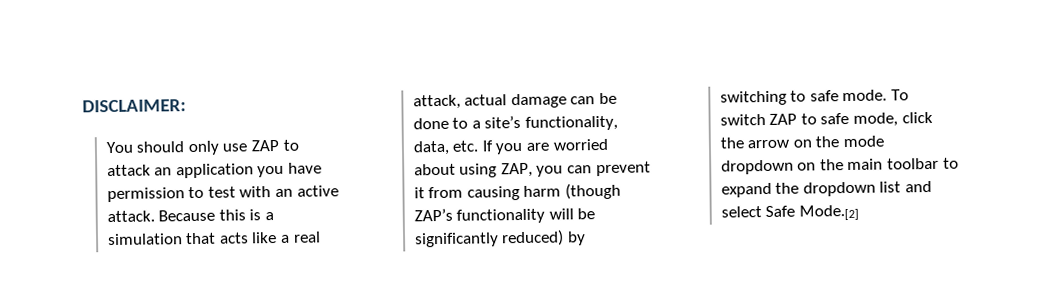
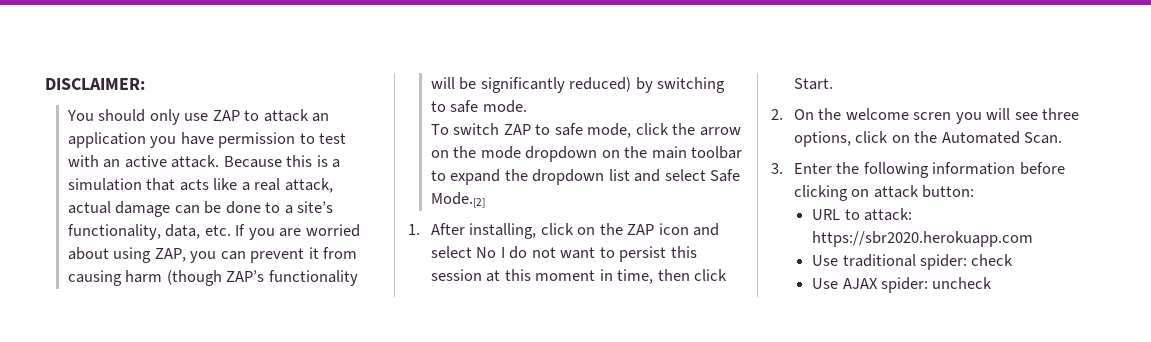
(888, 95) none -> (527, 106) //
(859, 212) none -> [408,223,720,239] [430,246,697,262] [430,269,728,284] [793,78,833,90] [771,108,1080,124] [793,131,1063,147] [771,162,1065,178] [793,185,975,201] [812,208,912,221] [812,231,1034,247] [812,254,1014,270] [812,277,993,293] // 1. After installing, click on the ZAP icon and select No I do not want to persist this session at this moment in time, then click Start. // 2. On the welcome scren you will see three options, click on the Automated Scan. // 3. Enter the following information before clicking on attack button: // URL to attack: https://sbr2020.herokuapp.com // Use traditional spider: check // Use AJAX spider: uncheck

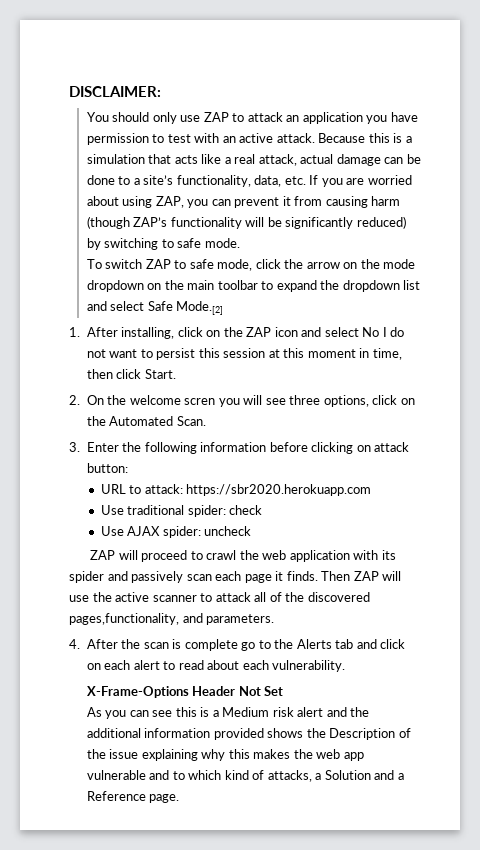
(993, 283) none -> [90,550,396,562] [69,571,402,583] [69,592,370,602] [69,613,275,625] [69,639,406,651] [86,660,346,672] [86,686,284,698] [86,707,370,719] [86,728,411,740] [86,749,364,761] [86,770,404,782] [86,791,180,803] // ZAP will proceed to crawl the web application with its spider and passively scan each page it finds. Then ZAP will use the active scanner to attack all of the discovered pages,functionality, and parameters. // 4. After the scan is complete go to the Alerts tab and click on each alert to read about each vulnerability. // X-Frame-Options Header Not Set // As you can see this is a Medium risk alert and the additional information provided shows the Description of the issue explaining why this makes the web app vulnerable and to which kind of attacks, a Solution and a Reference page.

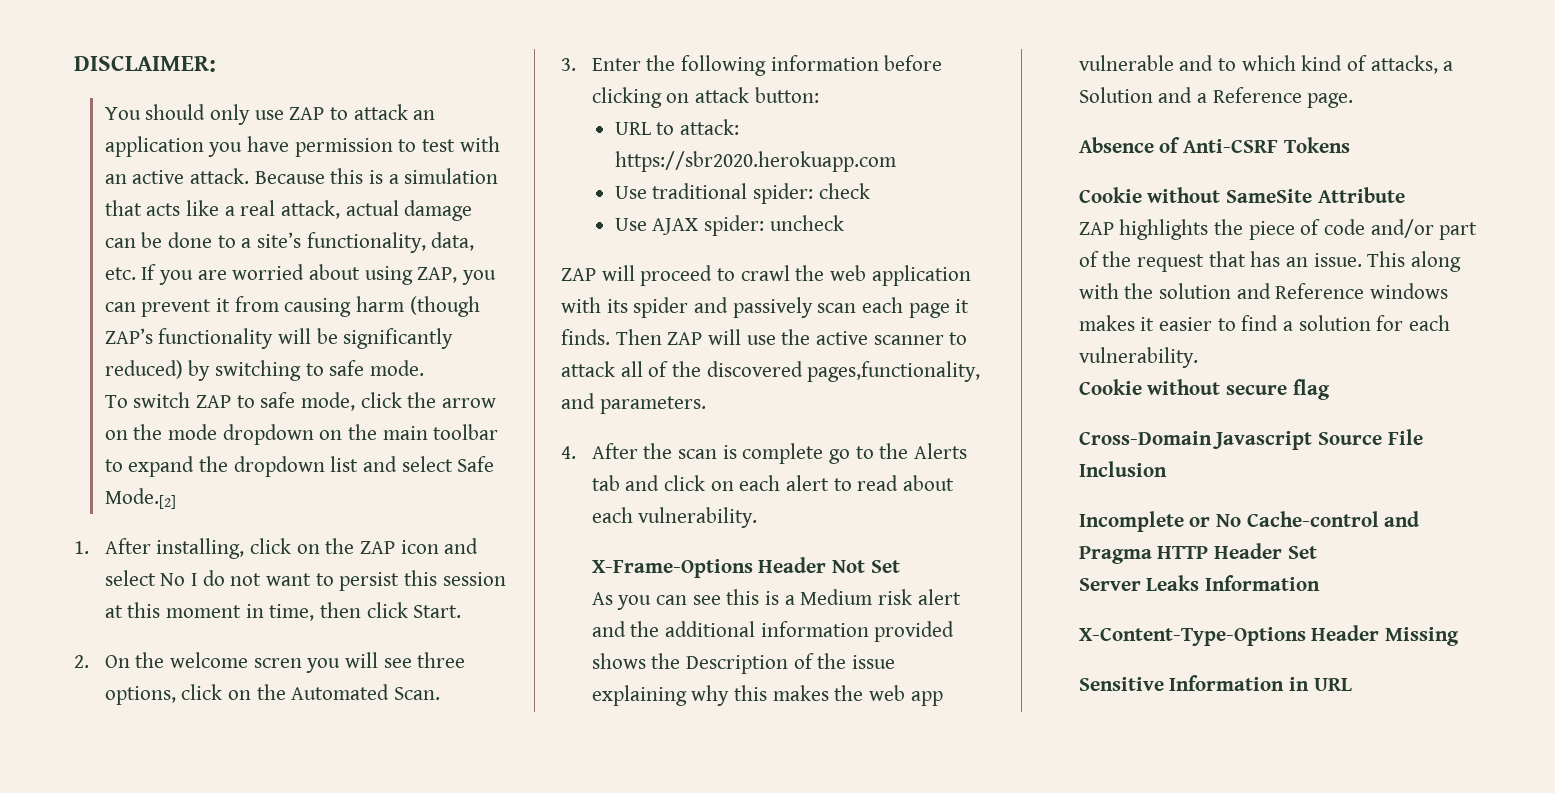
(180, 798) none -> [1078,137,1350,153] [1078,187,1405,203] [1078,219,1478,240] [1078,251,1462,272] [1078,283,1449,299] [1078,315,1451,331] [1078,347,1198,368] [1078,379,1330,400] [1078,429,1423,450] [1078,461,1167,477] [1078,511,1420,532] [1078,543,1317,564] [1078,575,1321,591] [1078,625,1460,646] [1078,675,1352,691] // Absence of Anti-CSRF Tokens // Cookie without SameSite Attribute // ZAP highlights the piece of code and/or part of the request that has an issue. This along with the solution and Reference windows makes it easier to find a solution for each vulnerability. // Cookie without secure flag // Cross-Domain Javascript Source File Inclusion // Incomplete or No Cache-control and Pragma HTTP Header Set // Server Leaks Information // X-Content-Type-Options Header Missing // Sensitive Information in URL

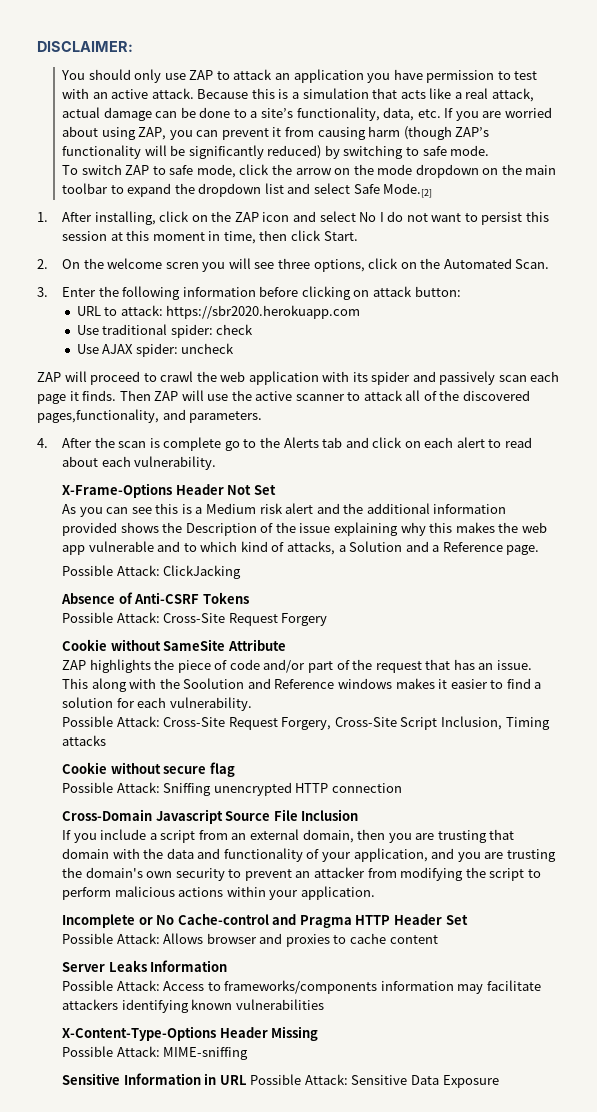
(1354, 100) none -> [62,565,242,579] // Possible Attack: ClickJacking
(1350, 145) none -> [62,612,328,626] // Possible Attack: Cross-Site Request Forgery
[1159,283,1232,299] solution -> [183,678,245,689] Soolution
[1078,379,1330,400] Cookie without secure flag -> [62,716,550,730] [62,735,107,746] [62,762,235,777] [62,782,402,796] Possible Attack: Cross-Site Request Forgery, Cross-Site Script Inclusion, Timing attacks // Cookie without secure flag // Possible Attack: Sniffing unencrypted HTTP connection
(1167, 469) none -> [62,829,515,843] [62,848,556,862] [62,867,541,881] [62,886,375,900] // If you include a script from an external domain, then you are trusting that domain with the data and functionality of your application, and you are trusting the domain's own security to prevent an attacker from modifying the script to perform malicious actions within your application.
[1078,575,1321,591] Server Leaks Information -> [62,933,438,947] [62,960,228,972] [62,980,541,994] [62,999,324,1013] Possible Attack: Allows browser and proxies to cache content // Server Leaks Information // Possible Attack: Access to frameworks/components information may facilitate attackers identifying known vulnerabilities
(1460, 636) none -> [62,1046,249,1060] // Possible Attack: MIME-sniffing
(1352, 684) none -> [250,1074,499,1088] Possible Attack: Sensitive Data Exposure

